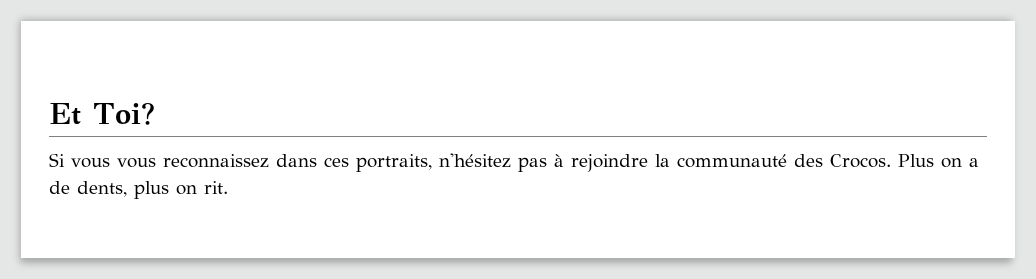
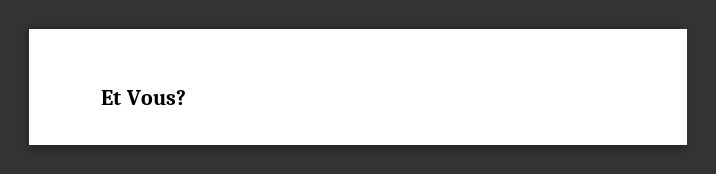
[93,102,155,125] [49,153,979,172] [49,181,228,199] Toi? // Si vous vous reconnaissez dans ces portraits, n'hésitez pas à rejoindre la communauté des Crocos. Plus on a de dents, plus on rit. -> [125,90,186,105] Vous?

